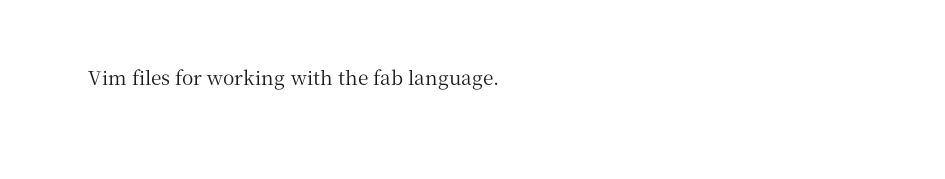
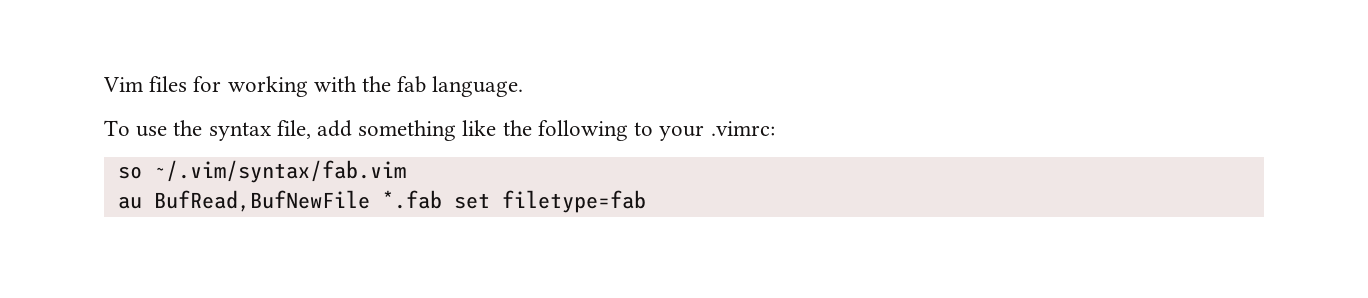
(499, 79) none -> [104,120,775,141] [117,160,406,183] [117,190,646,213] // To use the syntax file, add something like the following to your .vimrc: // so ~/.vim/syntax/fab.vim // au BufRead,BufNewFile *.fab set filetype=fab

